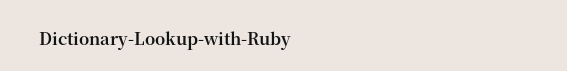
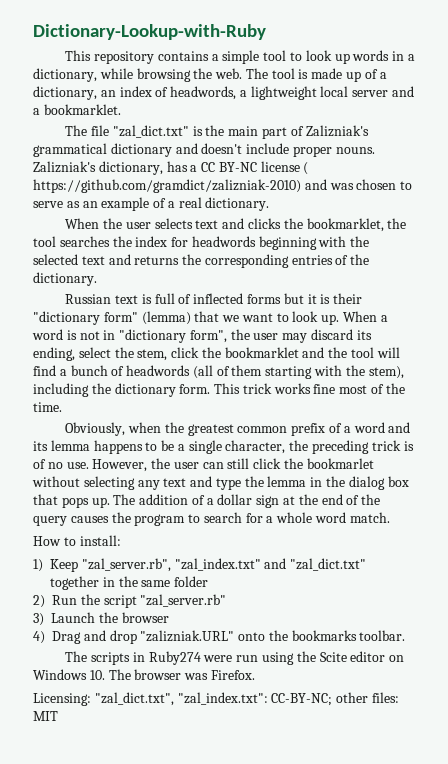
(291, 40) none -> [65,50,415,64] [33,68,387,82] [33,86,415,100] [33,104,121,115] [65,125,369,139] [33,143,375,157] [33,161,309,175] [33,179,413,193] [33,197,270,211] [65,218,407,232] [33,236,370,250] [33,254,370,268] [33,272,97,286] [65,293,363,304] [33,311,388,325] [32,329,372,343] [33,347,400,361] [33,365,404,379] [33,383,405,397] [33,402,62,412] [65,422,411,436] [33,440,414,454] [33,458,374,472] [32,476,409,490] [33,494,381,508] [33,512,390,526] [33,535,121,546] [33,558,367,572] [50,576,209,590] [33,594,227,608] [33,612,169,626] [33,630,406,644] [65,651,405,665] [33,669,255,680] [33,692,399,706] [33,711,58,721] // This repository contains a simple tool to look up words in a dictionary, while browsing the web. The tool is made up of a dictionary, an index of headwords, a lightweight local server and a bookmarklet. // The file "zal_dict.txt" is the main part of Zalizniak's grammatical dictionary and doesn't include proper nouns. Zalizniak's dictionary, has a CC BY-NC license ( https://github.com/gramdict/zalizniak-2010) and was chosen to serve as an example of a real dictionary. // When the user selects text and clicks the bookmarklet, the tool searches the index for headwords beginning with the selected text and returns the corresponding entries of the dictionary. // Russian text is full of inflected forms but it is their "dictionary form" (lemma) that we want to look up. When a word is not in "dictionary form", the user may discard its ending, select the stem, click the bookmarklet and the tool will find a bunch of headwords (all of them starting with the stem), including the dictionary form. This trick works fine most of the time. // Obviously, when the greatest common prefix of a word and its lemma happens to be a single character, the preceding trick is of no use. However, the user can still click the bookmarlet without selecting any text and type the lemma in the dialog box that pops up. The addition of a dollar sign at the end of the query causes the program to search for a whole word match. // How to install: // 1) Keep "zal_server.rb", "zal_index.txt" and "zal_dict.txt" together in the same folder // 2) Run the script "zal_server.rb" // 3) Launch the browser // 4) Drag and drop "zalizniak.URL" onto the bookmarks toolbar. // The scripts in Ruby274 were run using the Scite editor on Windows 10. The browser was Firefox. // Licensing: "zal_dict.txt", "zal_index.txt": CC-BY-NC; other files: MIT

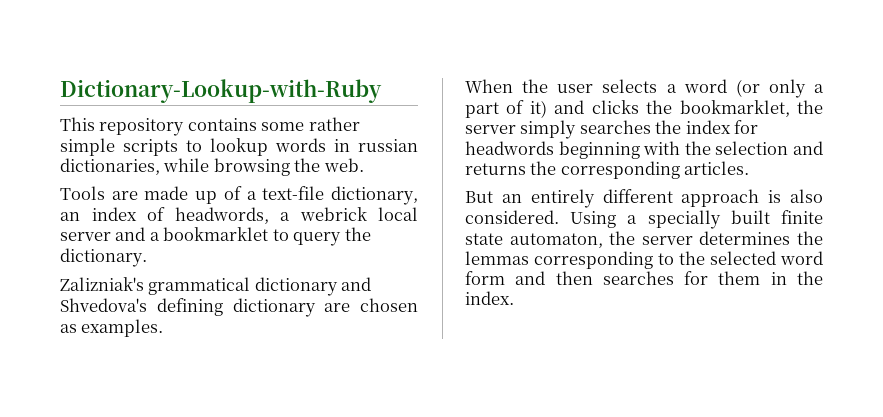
[211,50,415,64] [33,68,97,82] a simple tool to look up words in a dictionary, -> [261,117,360,131] [60,138,418,156] [60,158,160,175] some rather simple scripts to lookup words in russian dictionaries,
[245,68,309,79] The tool is -> [60,186,138,200] // Tools are
(387, 75) none -> [262,186,325,200] text-file
[250,86,317,100] lightweight -> [299,207,367,221] webrick
[43,104,121,115] [65,125,369,139] [33,143,375,157] [33,161,309,175] [33,179,413,193] [33,197,270,211] [65,218,219,229] bookmarklet. // The file "zal_dict.txt" is the main part of Zalizniak's grammatical dictionary and doesn't include proper nouns. Zalizniak's dictionary, has a CC BY-NC license ( https://github.com/gramdict/zalizniak-2010) and was chosen to serve as an example of a real dictionary. // When the user selects text -> [163,227,371,246] [60,248,147,267] [60,277,372,296] [60,298,418,317] [60,319,164,337] [465,79,824,98] [465,100,547,118] bookmarklet to query the dictionary. // Zalizniak's grammatical dictionary and Shvedova's defining dictionary are chosen as examples. // When the user selects a word (or only a part of it)
[33,236,56,247] tool -> [465,120,577,139] server simply
[33,254,105,265] selected text -> [715,141,789,155] selection
[291,254,370,265] [33,272,97,286] [65,293,363,304] [33,311,388,325] [32,329,372,343] [33,347,400,361] [33,365,404,379] [33,383,405,397] [33,402,62,412] [65,422,411,436] [33,440,414,454] [33,458,374,472] [32,476,409,490] [33,494,381,508] [33,512,390,526] [33,535,121,546] [33,558,367,572] [50,576,209,590] [33,594,227,608] [33,612,169,626] [33,630,406,644] [65,651,405,665] [33,669,255,680] [33,692,399,706] [33,711,58,721] entries of the dictionary. // Russian text is full of inflected forms but it is their "dictionary form" (lemma) that we want to look up. When a word is not in "dictionary form", the user may discard its ending, select the stem, click the bookmarklet and the tool will find a bunch of headwords (all of them starting with the stem), including the dictionary form. This trick works fine most of the time. // Obviously, when the greatest common prefix of a word and its lemma happens to be a single character, the preceding trick is of no use. However, the user can still click the bookmarlet without selecting any text and type the lemma in the dialog box that pops up. The addition of a dollar sign at the end of the query causes the program to search for a whole word match. // How to install: // 1) Keep "zal_server.rb", "zal_index.txt" and "zal_dict.txt" together in the same folder // 2) Run the script "zal_server.rb" // 3) Launch the browser // 4) Drag and drop "zalizniak.URL" onto the bookmarks toolbar. // The scripts in Ruby274 were run using the Scite editor on Windows 10. The browser was Firefox. // Licensing: "zal_dict.txt", "zal_index.txt": CC-BY-NC; other files: MIT -> [684,161,750,175] [465,189,823,208] [465,210,823,229] [465,231,823,248] [465,251,823,269] [465,271,823,285] [465,291,514,305] articles. // But an entirely different approach is also considered. Using a specially built finite state automaton, the server determines the lemmas corresponding to the selected word form and then searches for them in the index.

